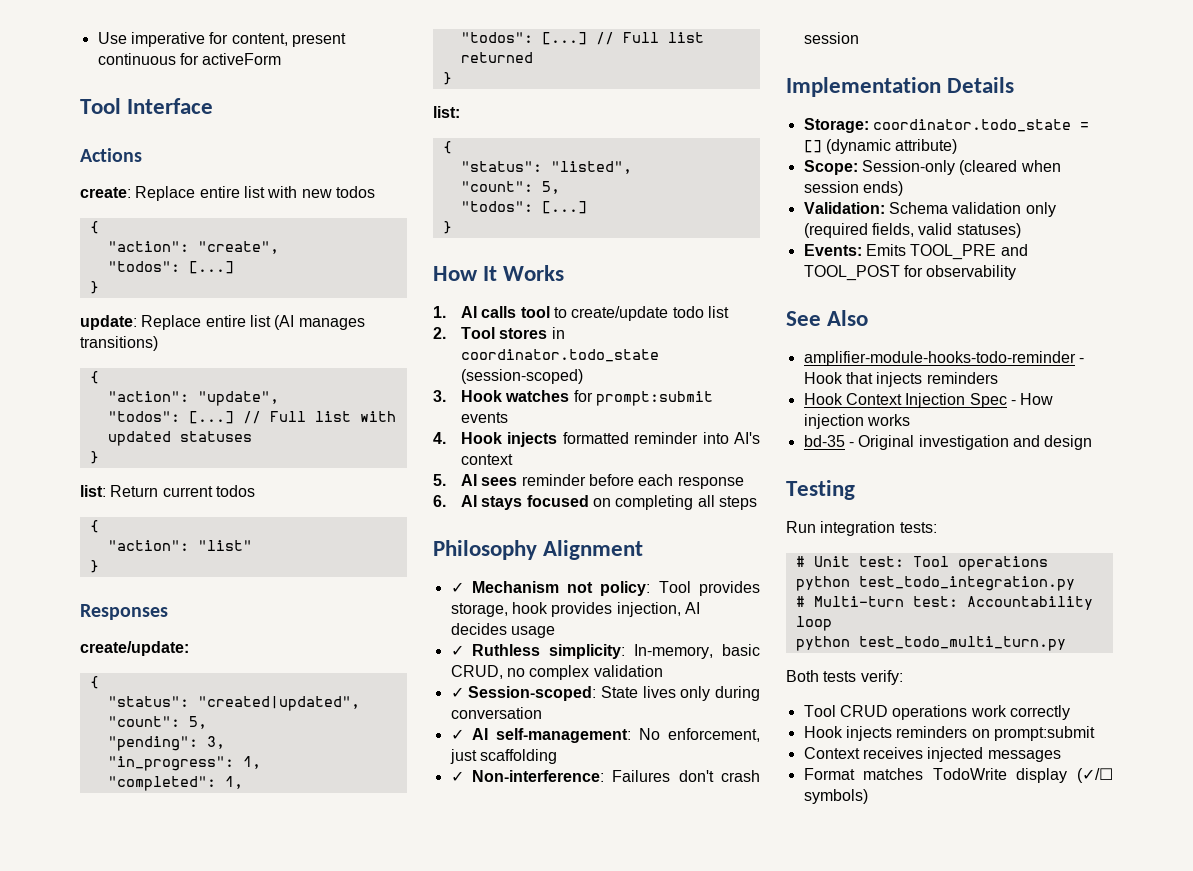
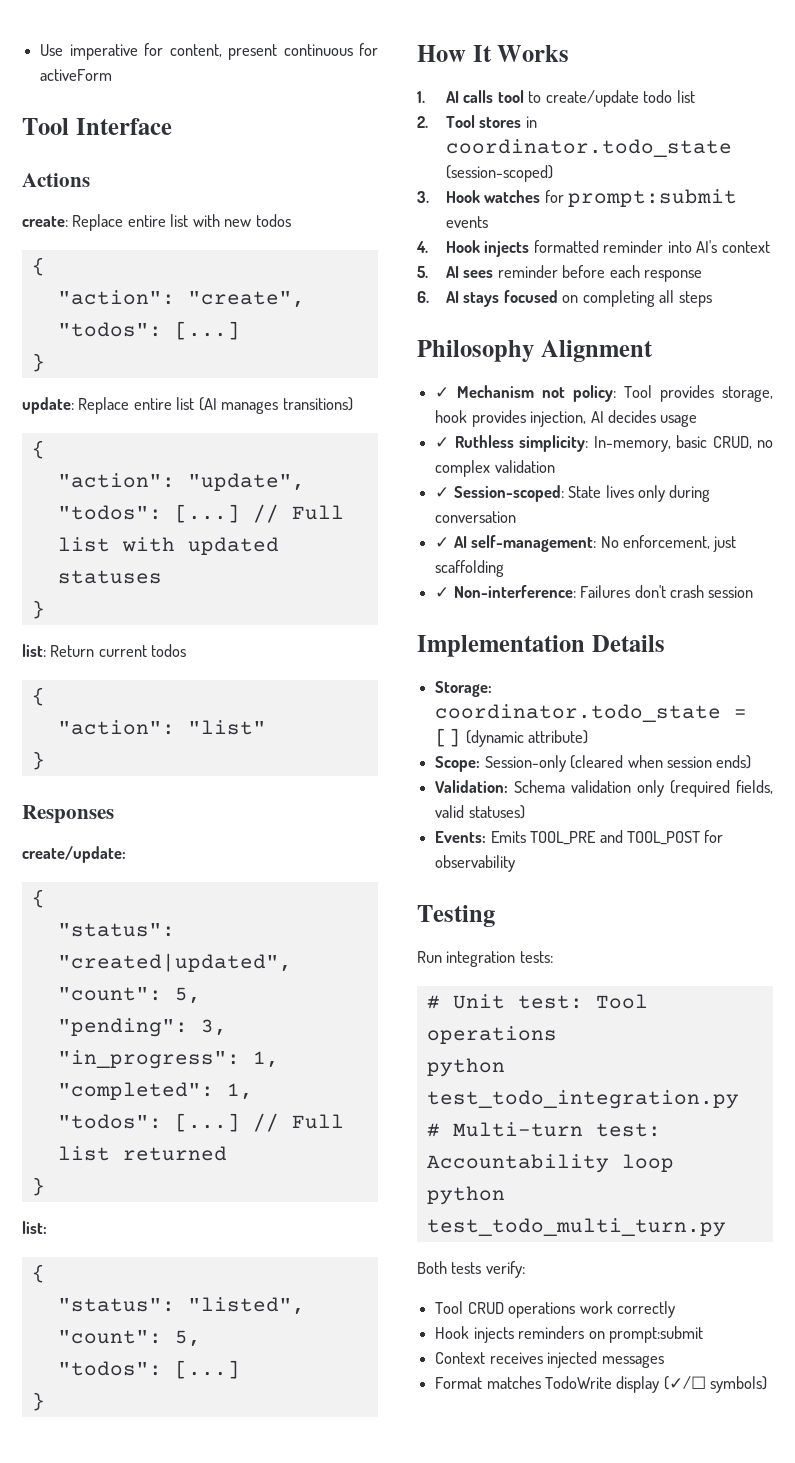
[786,310,869,326] [803,351,1084,366] [803,372,998,387] [803,393,1054,408] [803,414,910,429] [803,435,1093,450] // See Also // amplifier-module-hooks-todo-reminder - Hook that injects reminders // Hook Context Injection Spec - How injection works // bd-35 - Original investigation and design -> (516, 863) none

